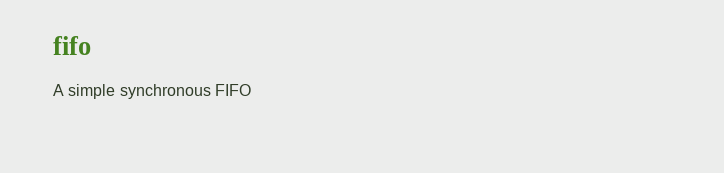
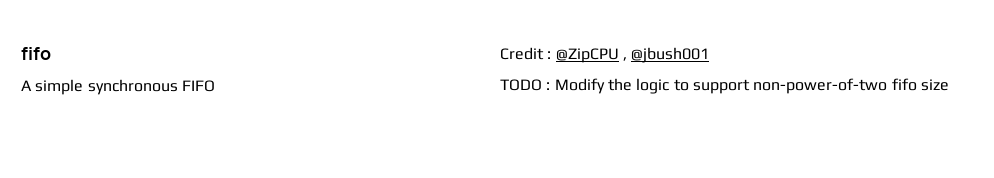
(251, 90) none -> [500,47,710,63] [500,78,949,94] // Credit : @ZipCPU , @jbush001 // TODO : Modify the logic to support non-power-of-two fifo size

